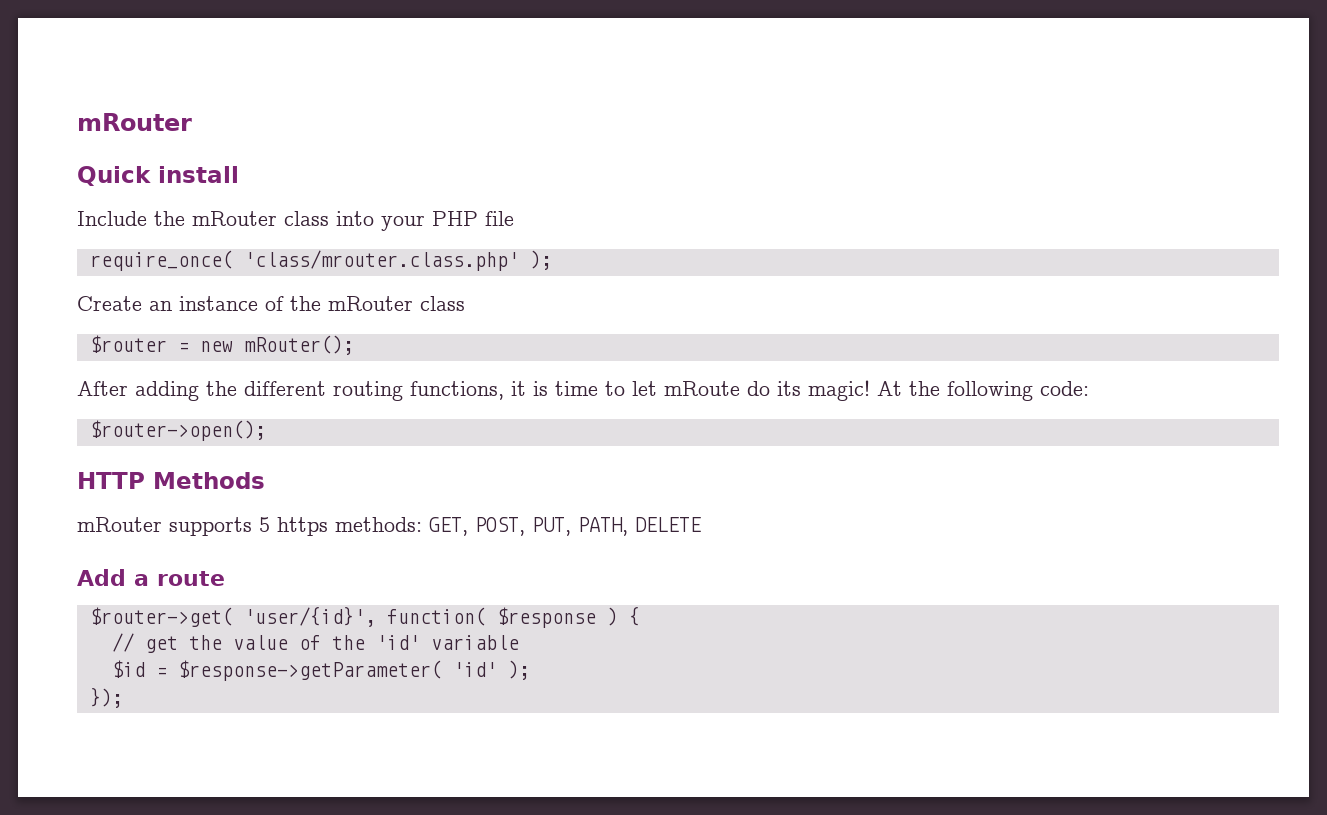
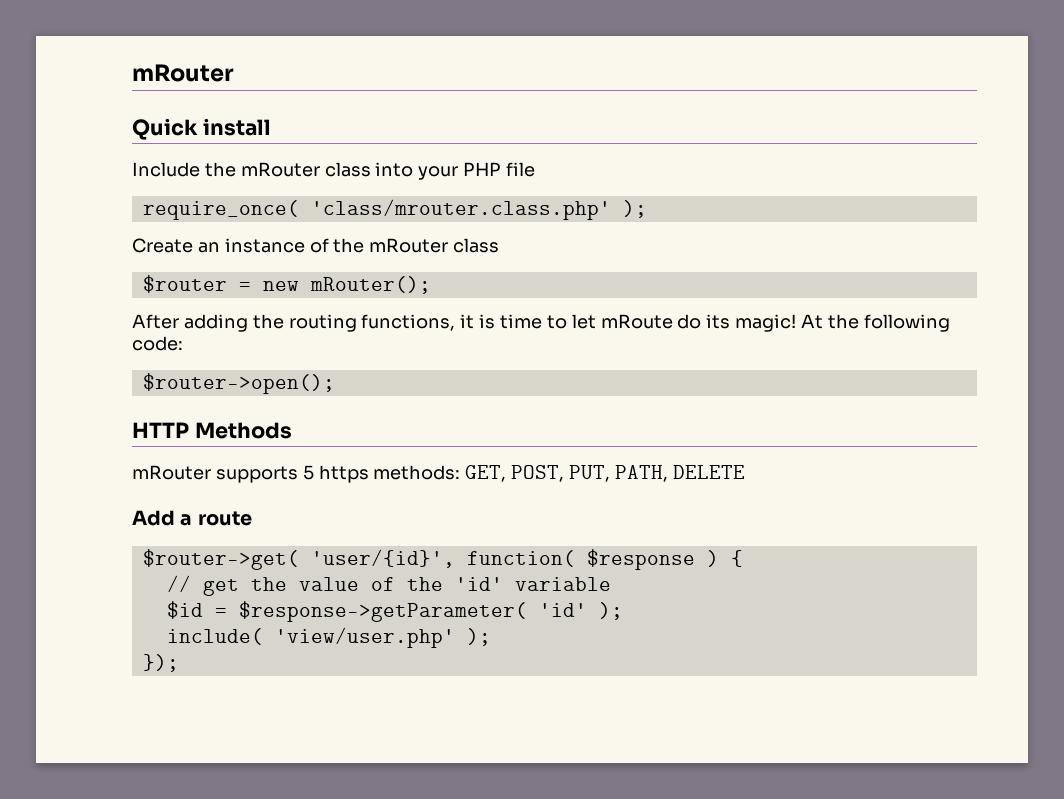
[244,381,326,396] different -> (284, 321) none
(530, 670) none -> [166,627,491,648] // include( 'view/user.php' );

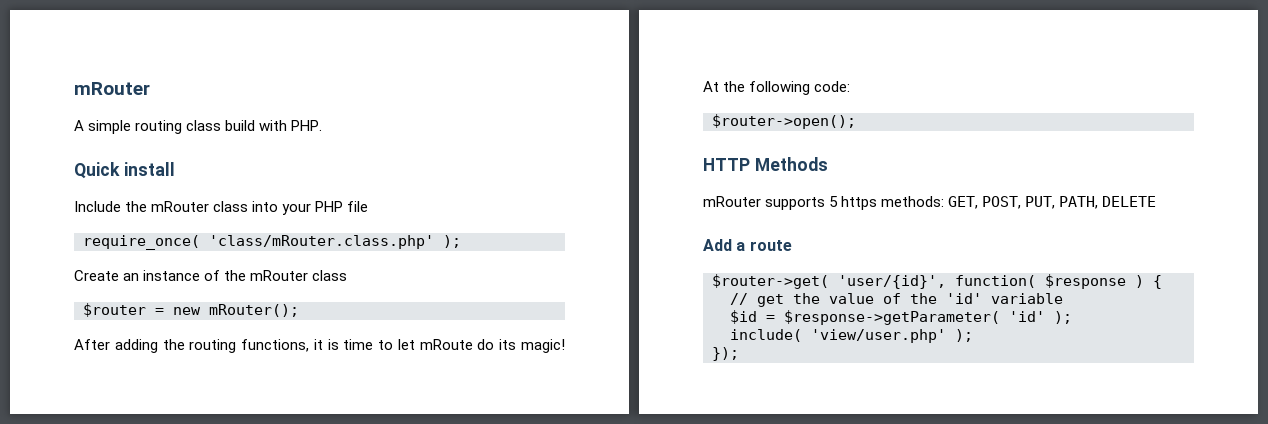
[132,64,234,82] mRouter -> [74,82,150,95] [74,120,323,134] mRouter // A simple routing class build with PHP.
[310,199,611,220] 'class/mrouter.class.php' -> [209,235,434,249] 'class/mRouter.class.php'

